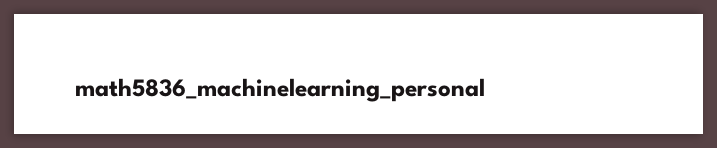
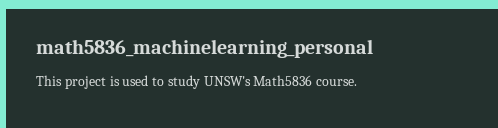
(485, 90) none -> [36,75,358,89] // This project is used to study UNSW's Math5836 course.

